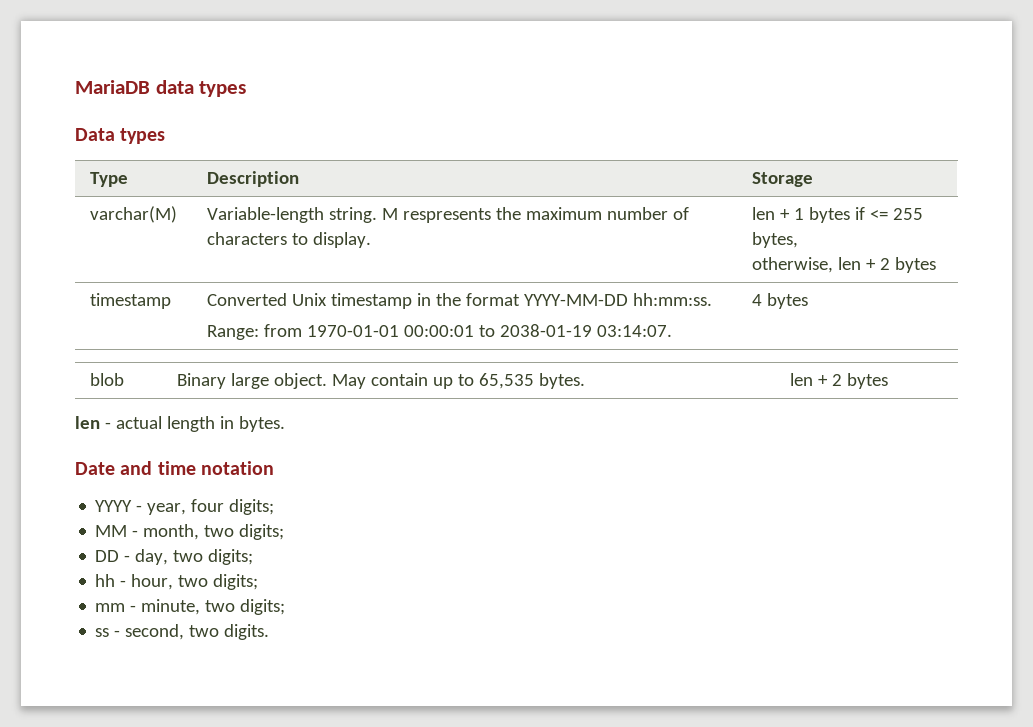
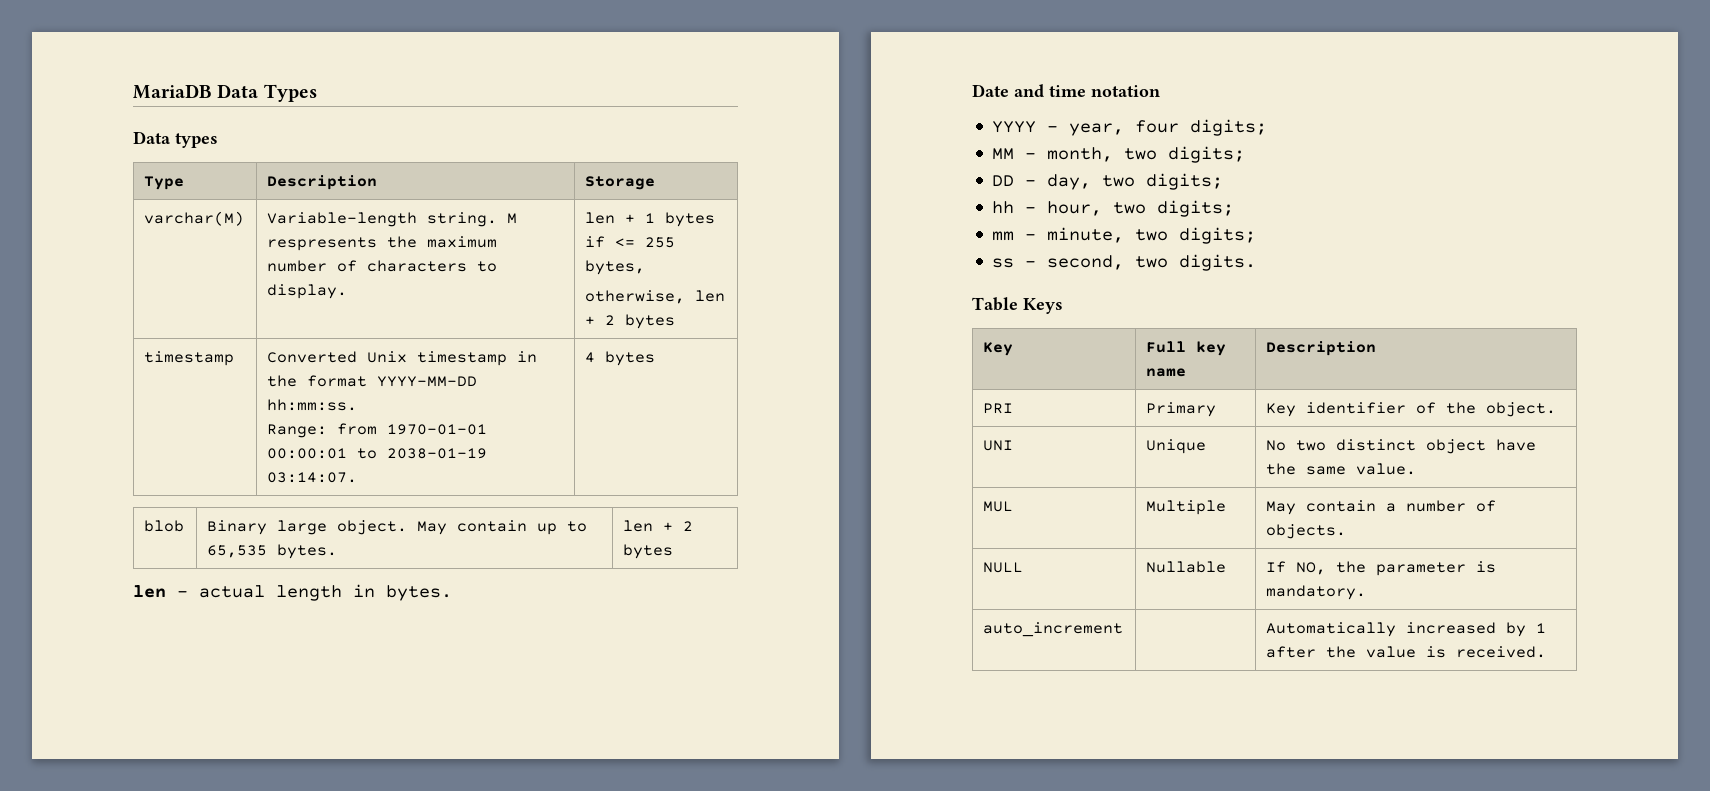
[155,80,247,97] data types -> [217,84,317,102] Data Types
(270, 632) none -> [972,297,1063,314] [983,342,1014,356] [1146,341,1227,356] [1146,368,1187,377] [1266,341,1377,356] [983,403,1014,414] [1146,402,1217,417] [1266,402,1557,417] [983,440,1014,451] [1146,439,1207,454] [1266,439,1537,454] [1266,463,1417,475] [983,501,1014,512] [1146,500,1227,515] [1266,500,1497,515] [1266,524,1347,539] [983,562,1024,573] [1146,561,1227,573] [1266,561,1497,576] [1266,585,1367,600] [983,622,1124,637] [1266,622,1547,637] [1266,646,1547,658] // Table Keys // Key | Full key name | Description // PRI | Primary | Key identifier of the object. // UNI | Unique | No two distinct object have the same value. // MUL | Multiple | May contain a number of objects. // NULL | Nullable | If NO, the parameter is mandatory. // auto_increment | | Automatically increased by 1 after the value is received.

